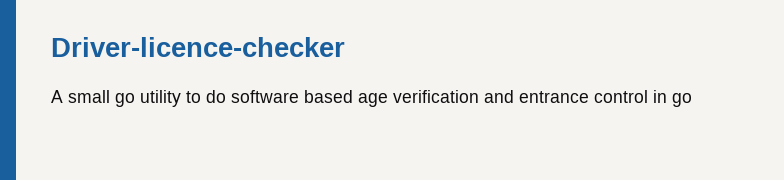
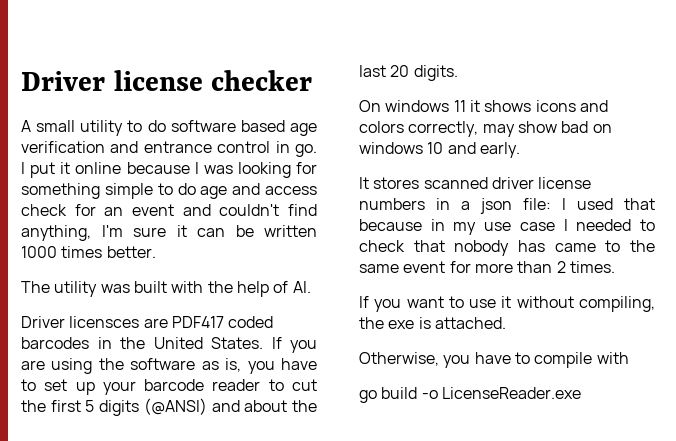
[51,37,345,57] Driver-licence-checker -> [21,70,313,91] Driver license checker
[115,93,135,107] go -> (76, 126) none
[672,93,692,107] go -> [295,144,317,157] [21,162,317,178] [21,183,317,199] [21,204,317,216] [21,225,317,241] [21,246,156,258] [21,281,311,297] [21,316,274,328] [21,337,317,353] [21,358,317,374] [21,379,317,395] [21,398,317,416] [359,65,458,81] [359,100,608,112] [359,121,612,137] [359,142,520,158] [359,177,592,189] [359,198,655,214] [359,219,655,235] [359,240,655,256] [359,261,615,273] [359,296,655,312] [359,317,506,329] [359,352,629,368] [359,387,581,403] go. I put it online because I was looking for something simple to do age and access check for an event and couldn't find anything, I'm sure it can be written 1000 times better. // The utility was built with the help of AI. // Driver licensces are PDF417 coded barcodes in the United States. If you are using the software as is, you have to set up your barcode reader to cut the first 5 digits (@ANSI) and about the last 20 digits. // On windows 11 it shows icons and colors correctly, may show bad on windows 10 and early. // It stores scanned driver license numbers in a json file: I used that because in my use case I needed to check that nobody has came to the same event for more than 2 times. // If you want to use it without compiling, the exe is attached. // Otherwise, you have to compile with // go build -o LicenseReader.exe

